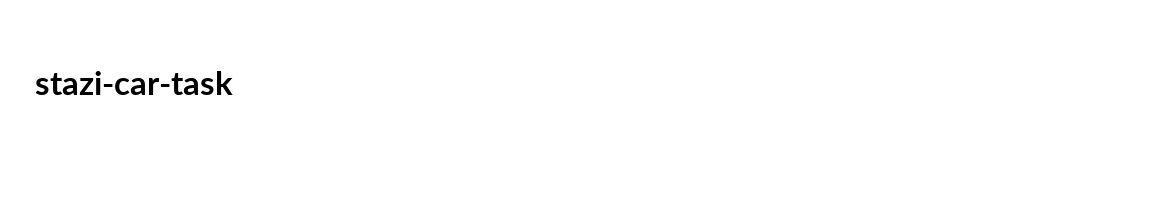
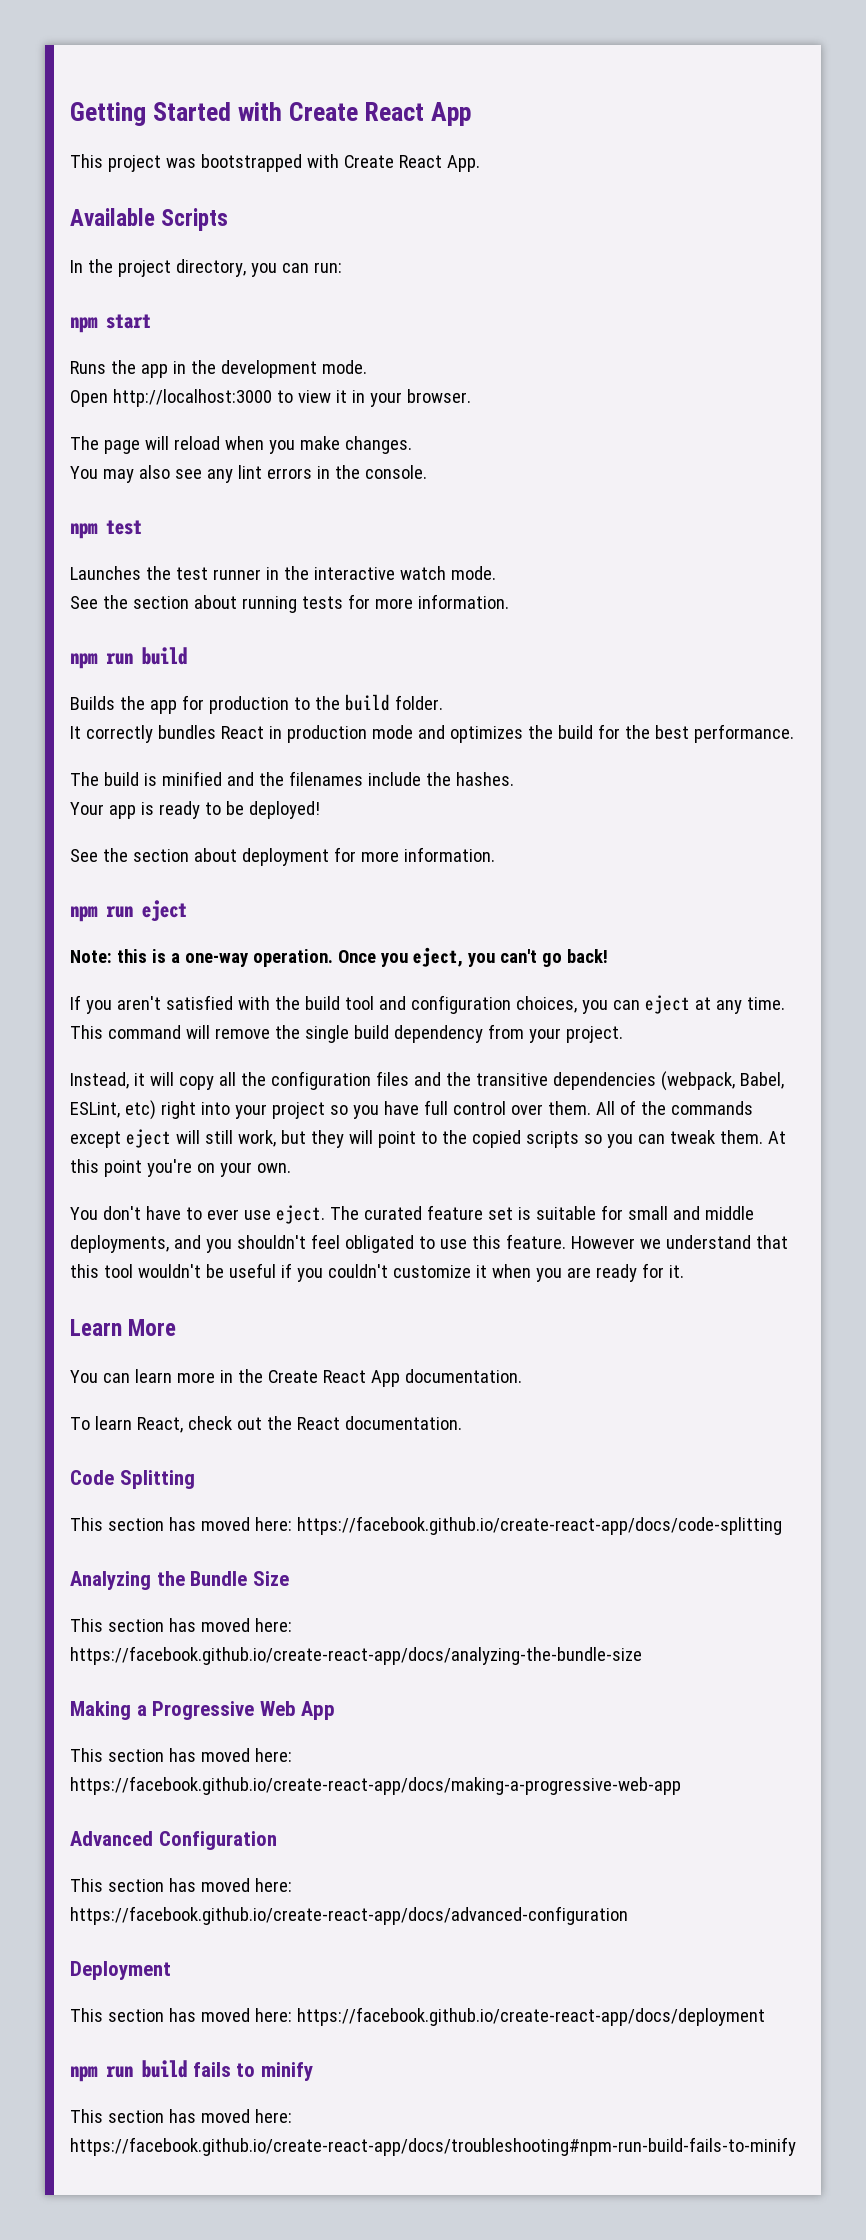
[35,71,233,95] stazi-car-task -> [70,102,472,126] [70,154,480,172] [70,208,229,231] [70,259,342,277] [70,314,151,333] [70,360,367,378] [70,389,471,407] [70,436,412,454] [70,465,427,483] [70,520,142,539] [70,566,496,580] [70,594,509,613] [70,647,187,669] [70,694,443,714] [70,724,794,743] [70,771,514,786] [70,801,320,819] [70,847,495,866] [70,900,187,922] [70,947,608,967] [70,995,785,1014] [70,1024,623,1043] [70,1071,784,1091] [70,1100,753,1120] [70,1129,786,1148] [70,1159,291,1177] [70,1205,754,1224] [70,1234,788,1253] [70,1263,684,1282] [70,1319,177,1336] [70,1369,522,1387] [70,1416,462,1433] [70,1470,195,1489] [70,1516,782,1535] [70,1571,289,1590] [70,1618,292,1632] [70,1646,642,1665] [70,1701,336,1720] [70,1748,292,1762] [70,1776,681,1795] [70,1831,277,1850] [70,1878,292,1892] [70,1906,628,1925] [70,1961,171,1980] [70,2007,765,2026] [70,2060,313,2082] [70,2109,292,2123] [70,2137,796,2156] Getting Started with Create React App // This project was bootstrapped with Create React App. // Available Scripts // In the project directory, you can run: // npm start // Runs the app in the development mode. // Open http://localhost:3000 to view it in your browser. // The page will reload when you make changes. // You may also see any lint errors in the console. // npm test // Launches the test runner in the interactive watch mode. // See the section about running tests for more information. // npm run build // Builds the app for production to the build folder. // It correctly bundles React in production mode and optimizes the build for the best performance. // The build is minified and the filenames include the hashes. // Your app is ready to be deployed! // See the section about deployment for more information. // npm run eject // Note: this is a one-way operation. Once you eject, you can't go back! // If you aren't satisfied with the build tool and configuration choices, you can eject at any time. This command will remove the single build dependency from your project. // Instead, it will copy all the configuration files and the transitive dependencies (webpack, Babel, ESLint, etc) right into your project so you have full control over them. All of the commands except eject will still work, but they will point to the copied scripts so you can tweak them. At this point you're on your own. // You don't have to ever use eject. The curated feature set is suitable for small and middle deployments, and you shouldn't feel obligated to use this feature. However we understand that this tool wouldn't be useful if you couldn't customize it when you are ready for it. // Learn More // You can learn more in the Create React App documentation. // To learn React, check out the React documentation. // Code Splitting // This section has moved here: https://facebook.github.io/create-react-app/docs/code-splitting // Analyzing the Bundle Size // This section has moved here: https://facebook.github.io/create-react-app/docs/analyzing-the-bundle-size // Making a Progressive Web App // This section has moved here: https://facebook.github.io/create-react-app/docs/making-a-progressive-web-app // Advanced Configuration // This section has moved here: https://facebook.github.io/create-react-app/docs/advanced-configuration // Deployment // This section has moved here: https://facebook.github.io/create-react-app/docs/deployment // npm run build fails to minify // This section has moved here: https://facebook.github.io/create-react-app/docs/troubleshooting#npm-run-build-fails-to-minify

